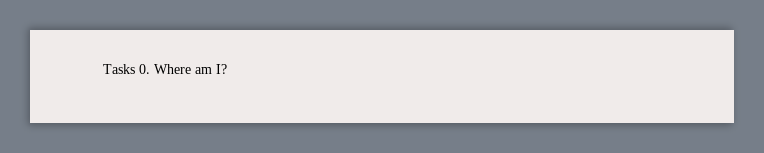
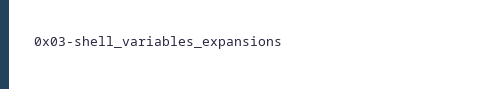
[103,64,227,74] Tasks 0. Where am I? -> [34,36,282,49] 0x03-shell_variables_expansions

